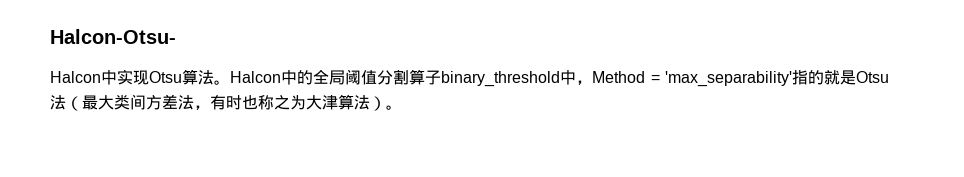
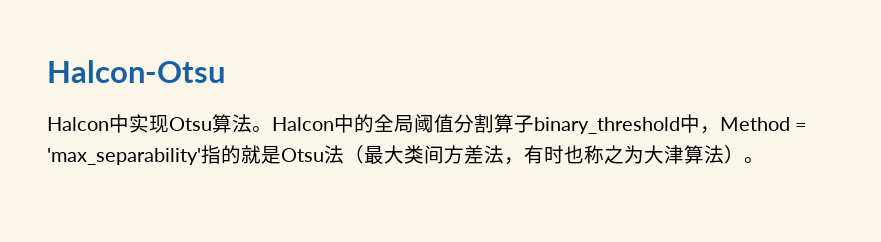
[50,29,176,44] Halcon-Otsu- -> [47,60,225,83] Halcon-Otsu

